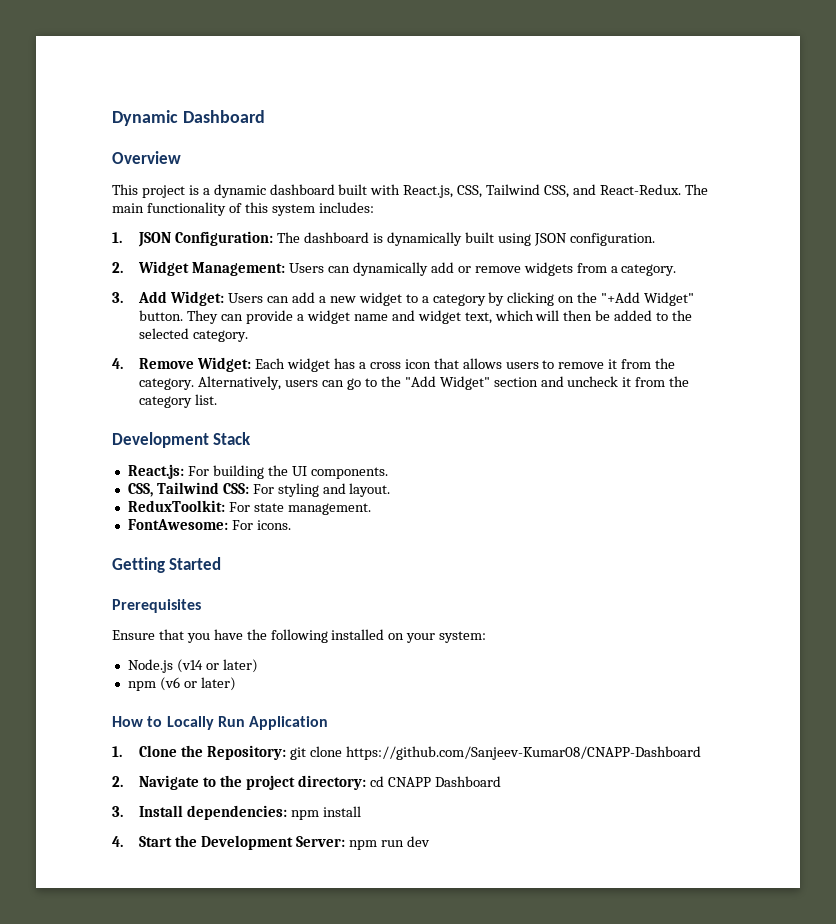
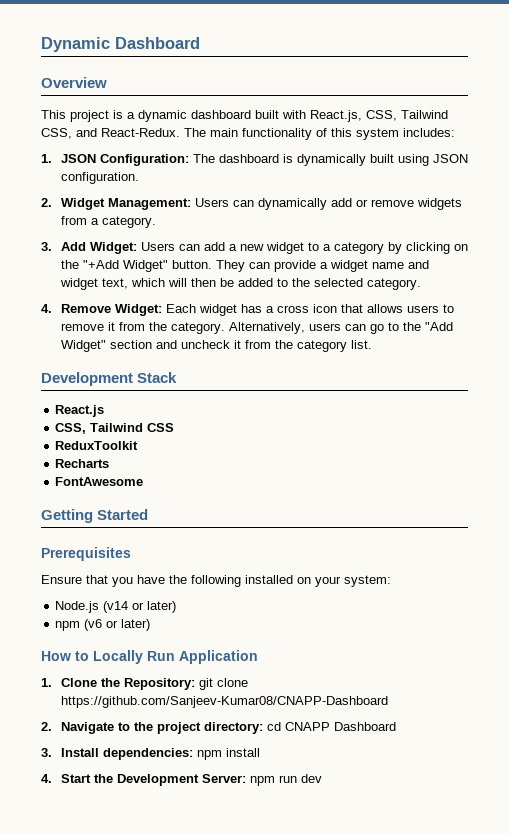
[127,464,388,479] [127,482,391,497] [127,500,371,515] [127,519,291,530] React.js: For building the UI components. // CSS, Tailwind CSS: For styling and layout. // ReduxToolkit: For state management. // FontAwesome: For icons. -> [55,405,105,417] [55,423,175,434] [55,441,139,450] [55,459,110,468] [55,477,144,486] React.js // CSS, Tailwind CSS // ReduxToolkit // Recharts // FontAwesome

